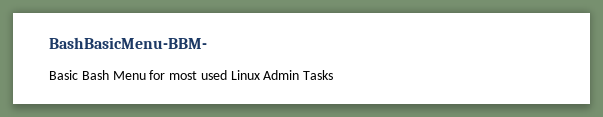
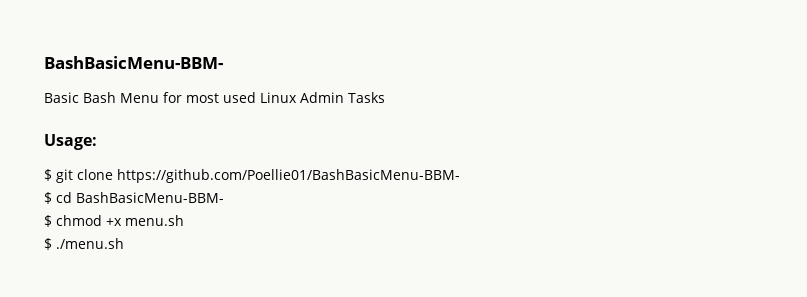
(334, 75) none -> [44,134,97,150] [44,169,460,183] [44,192,224,204] [44,215,184,227] [44,238,124,250] // Usage: // $ git clone https://github.com/Poellie01/BashBasicMenu-BBM- // $ cd BashBasicMenu-BBM- // $ chmod +x menu.sh // $ ./menu.sh

